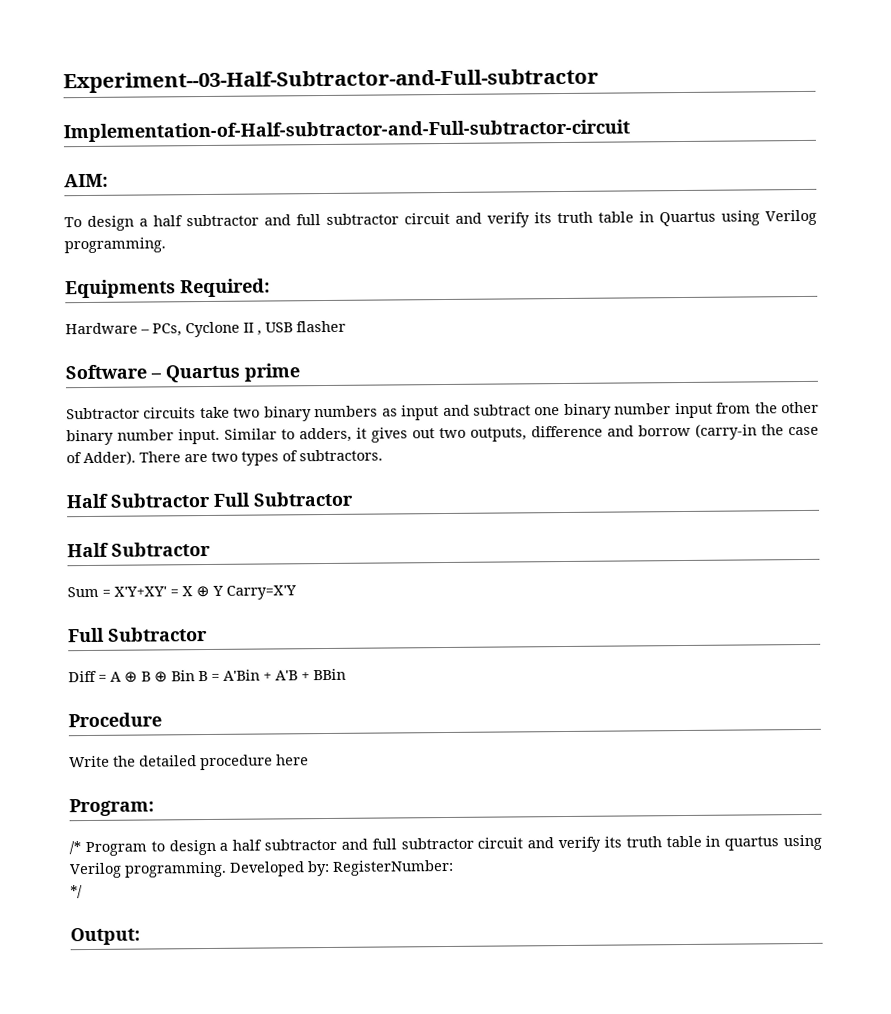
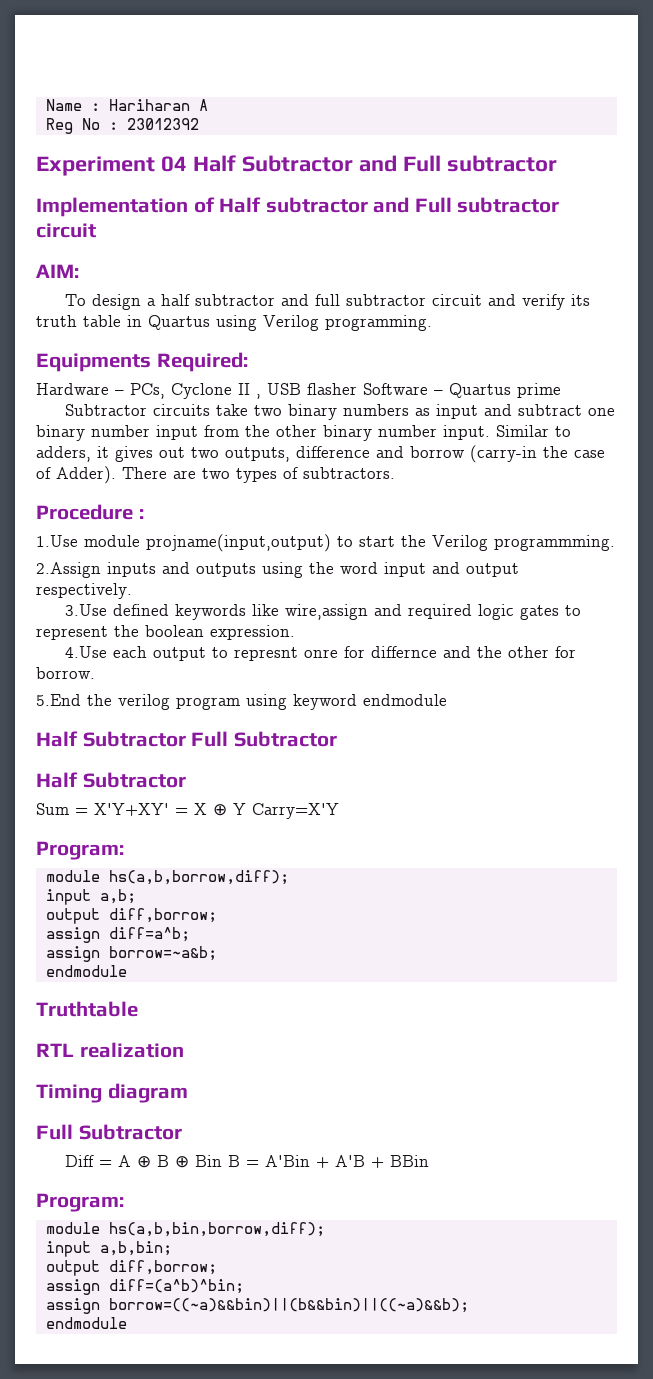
[63,68,599,94] [63,119,630,143] Experiment--03-Half-Subtractor-and-Full-subtractor // Implementation-of-Half-subtractor-and-Full-subtractor-circuit -> [45,99,208,111] [45,118,199,134] [36,155,557,176] [36,197,560,217] [36,223,96,238] Name : Hariharan A // Reg No : 23012392 // Experiment 04 Half Subtractor and Full subtractor // Implementation of Half subtractor and Full subtractor circuit
(346, 326) // -> (357, 389) none
(383, 455) none -> [36,504,144,520] [36,534,615,552] [36,562,519,578] [36,583,132,599] [65,604,582,620] [36,625,295,640] [65,646,577,661] [36,667,95,679] [36,694,447,710] // Procedure : // 1.Use module projname(input,output) to start the Verilog programmming. // 2.Assign inputs and outputs using the word input and output respectively. // 3.Use defined keywords like wire,assign and required logic gates to represent the boolean expression. // 4.Use each output to represnt onre for differnce and the other for borrow. // 5.End the verilog program using keyword endmodule
(297, 592) none -> [36,841,124,860] [45,870,289,885] [45,889,136,905] [45,908,217,924] [45,927,190,943] [45,946,217,962] [45,965,127,977] [36,1001,138,1017] [36,1042,184,1058] [36,1083,188,1103] // Program: // module hs(a,b,borrow,diff); // input a,b; // output diff,borrow; // assign diff=a^b; // assign borrow=~a&b; // endmodule // Truthtable // RTL realization // Timing diagram
[68,712,162,728] [69,754,309,771] [69,798,154,817] [69,834,823,857] [69,859,454,879] [70,885,83,899] [70,927,140,946] Procedure // Write the detailed procedure here // Program: // /* Program to design a half subtractor and full subtractor circuit and verify its truth table in quartus using Verilog programming. Developed by: RegisterNumber: // */ // Output: -> [36,1193,124,1212] [45,1222,325,1237] [45,1241,172,1257] [45,1260,217,1276] [45,1279,244,1295] [45,1298,469,1314] [45,1317,127,1329] Program: // module hs(a,b,bin,borrow,diff); // input a,b,bin; // output diff,borrow; // assign diff=(a^b)^bin; // assign borrow=((~a)&&bin)||(b&&bin)||((~a)&&b); // endmodule

